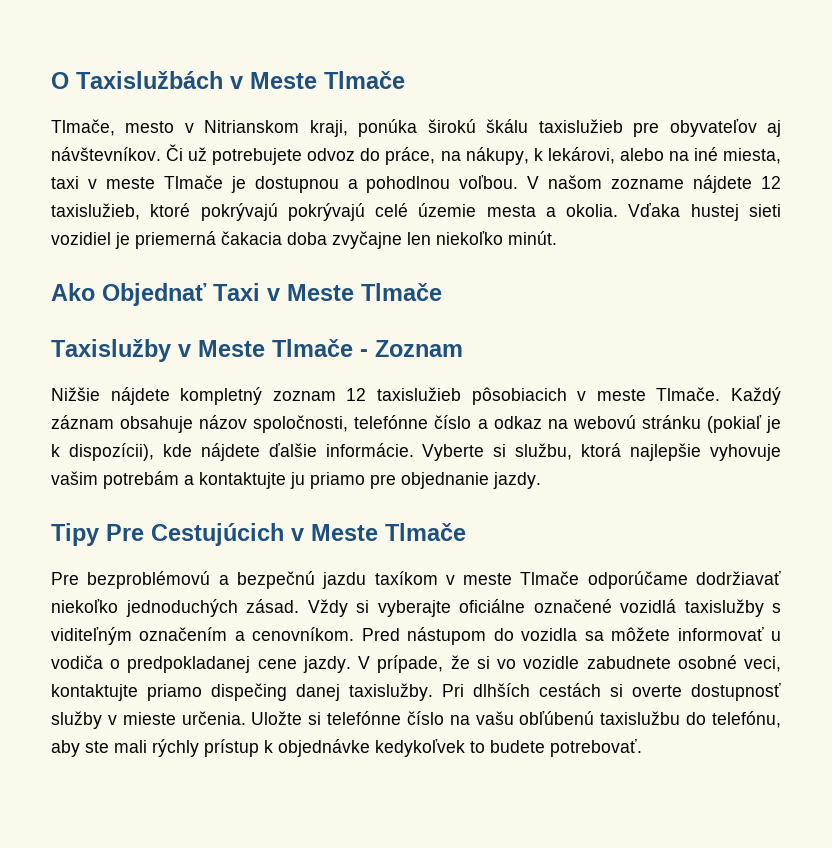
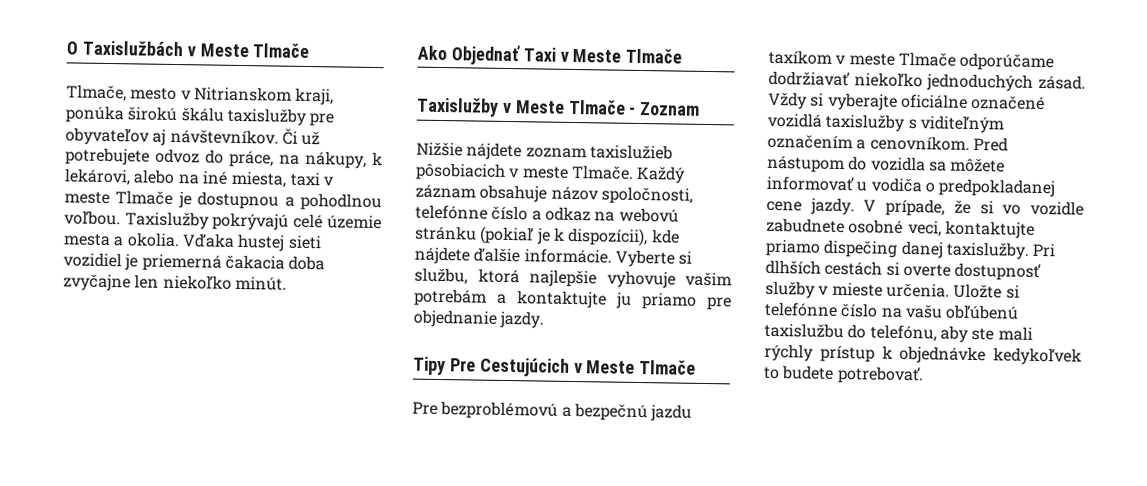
[538,119,623,133] taxislužieb -> [226,107,307,126] taxislužby
[527,175,781,193] [51,203,278,221] V našom zozname nájdete 12 taxislužieb, ktoré pokrývajú -> [124,211,210,230] Taxislužby
[180,387,367,405] kompletný zoznam 12 -> [525,147,587,159] zoznam

